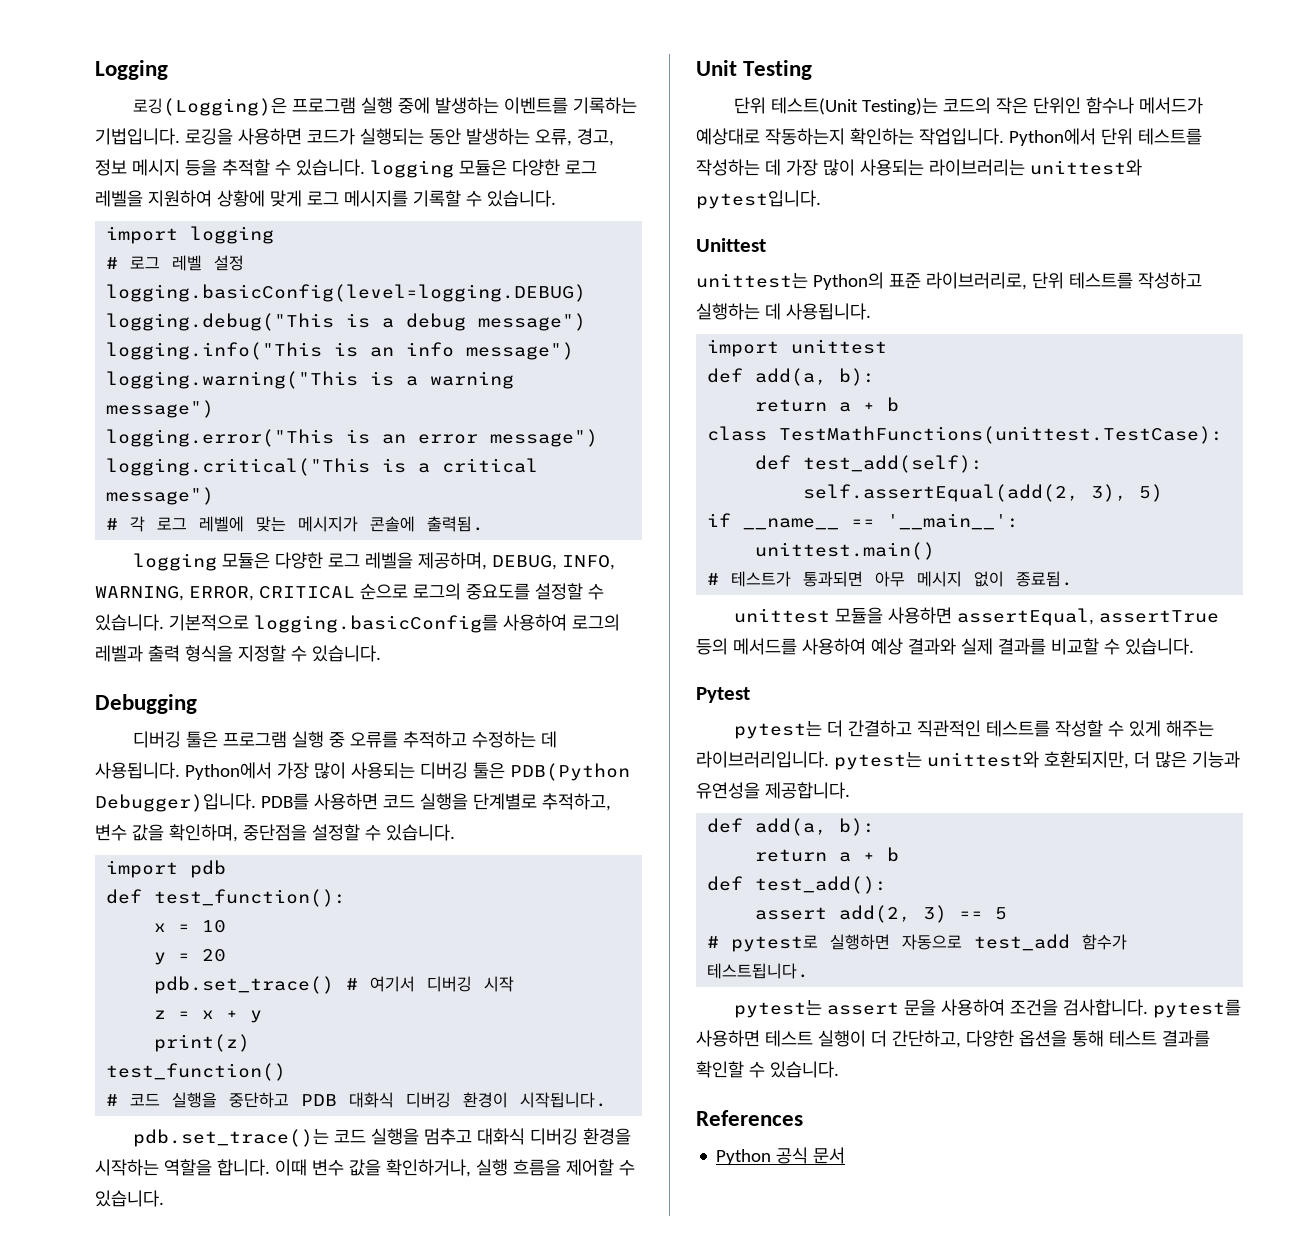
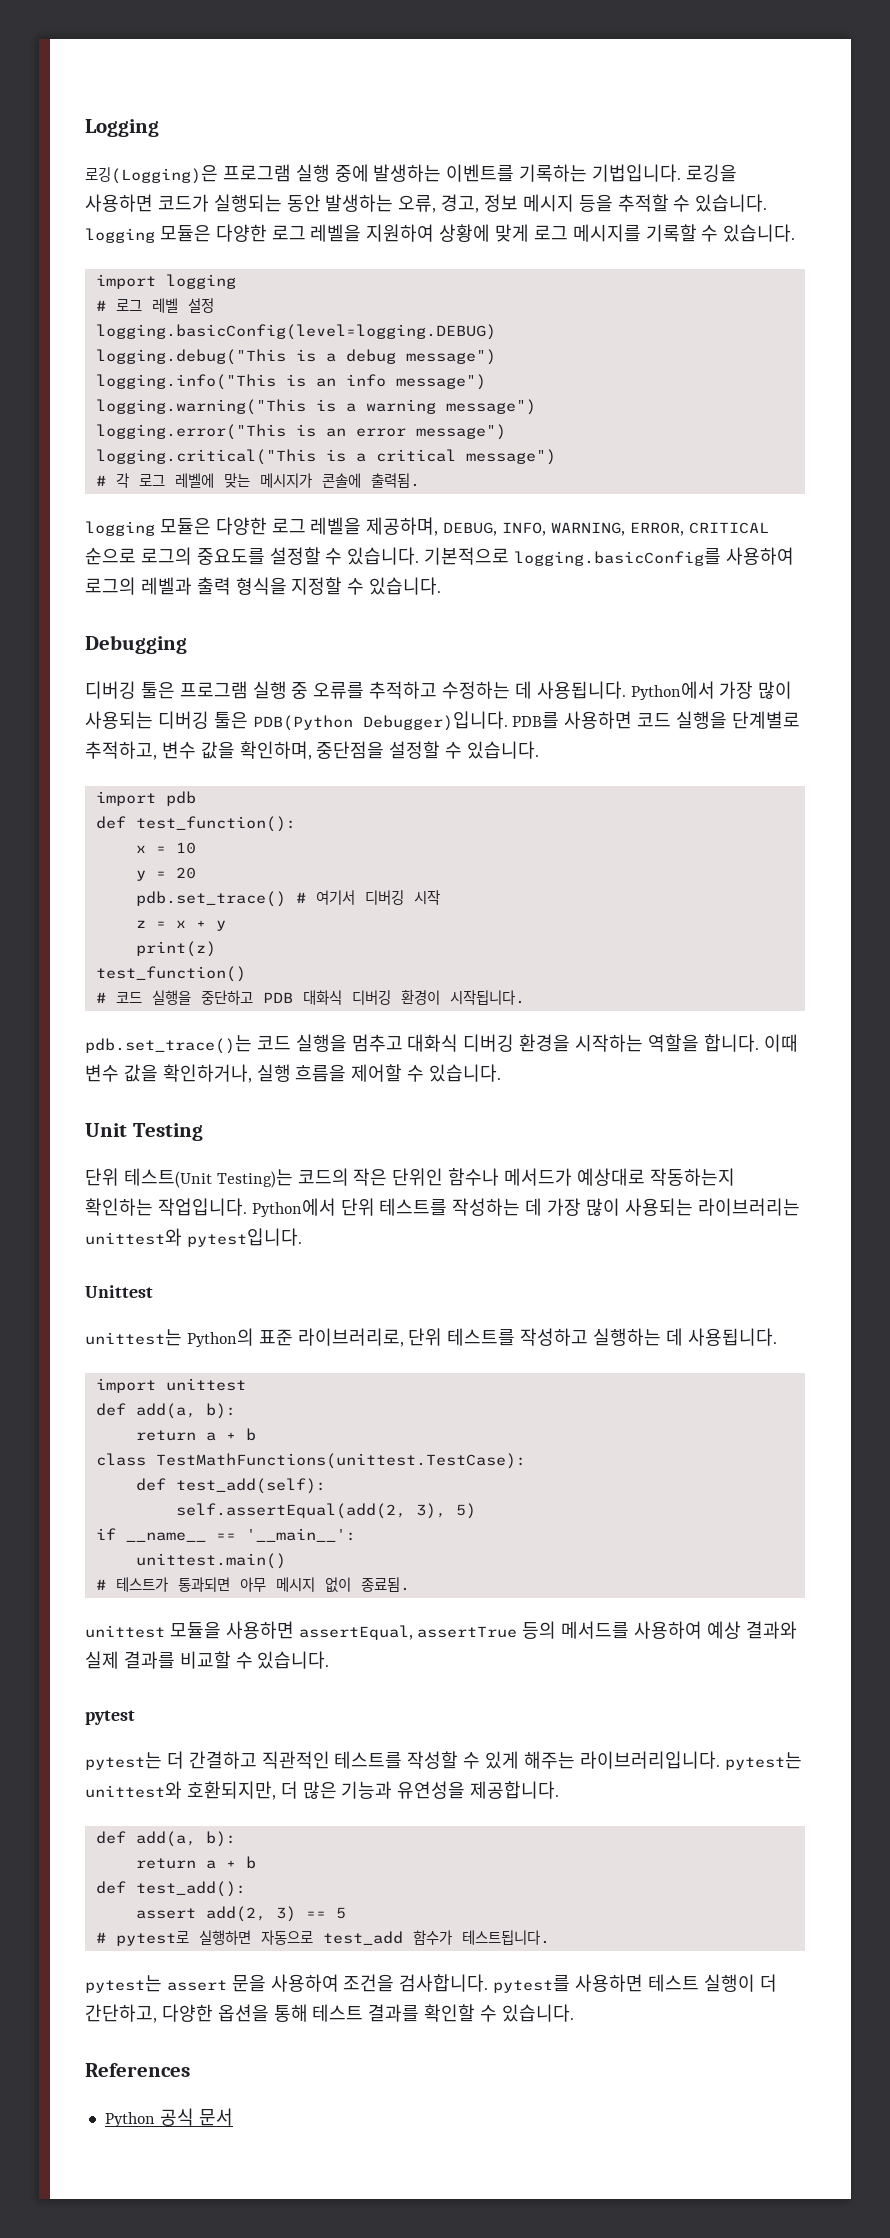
[696,687,750,703] Pytest -> [85,1710,135,1725] pytest

